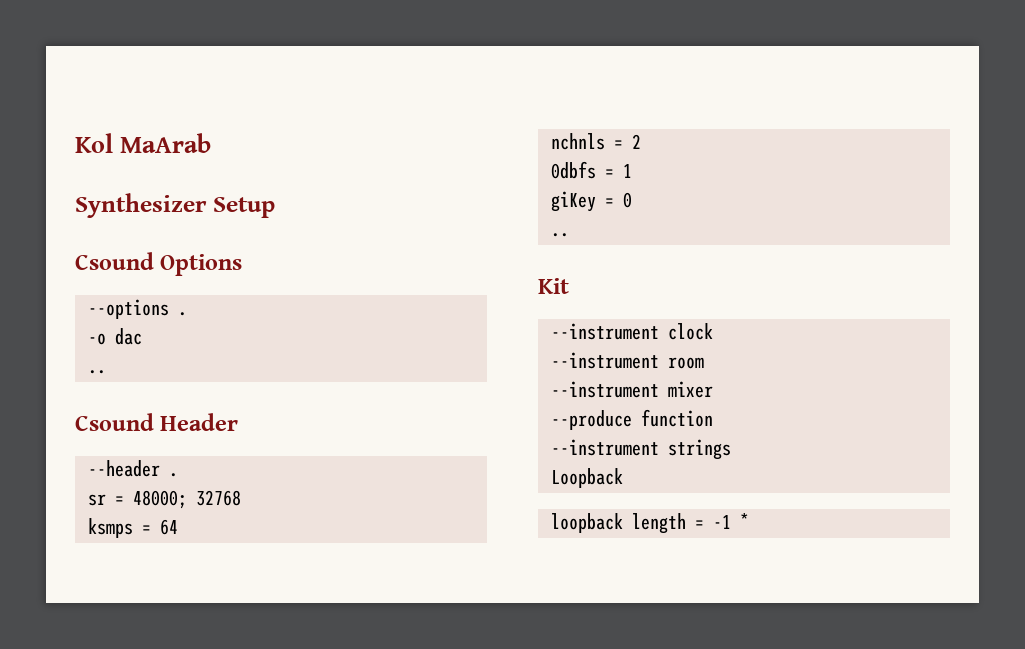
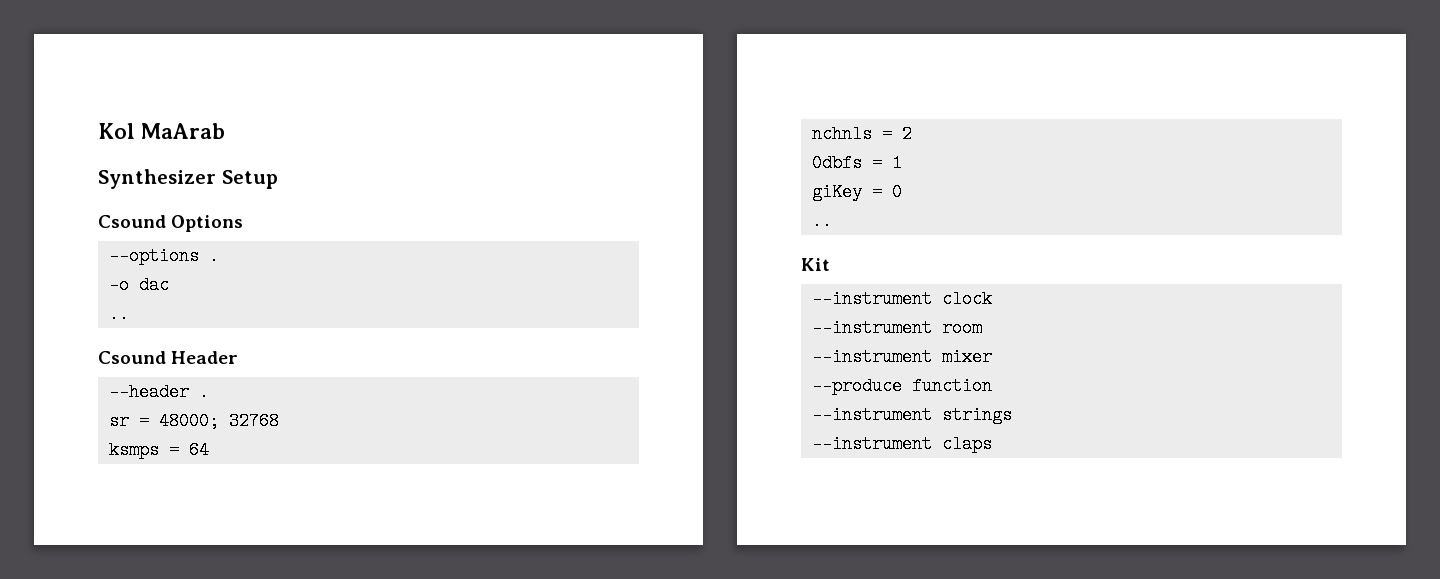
[550,468,623,488] [550,513,749,534] Loopback // loopback length = -1 * -> [811,435,992,453] --instrument claps

